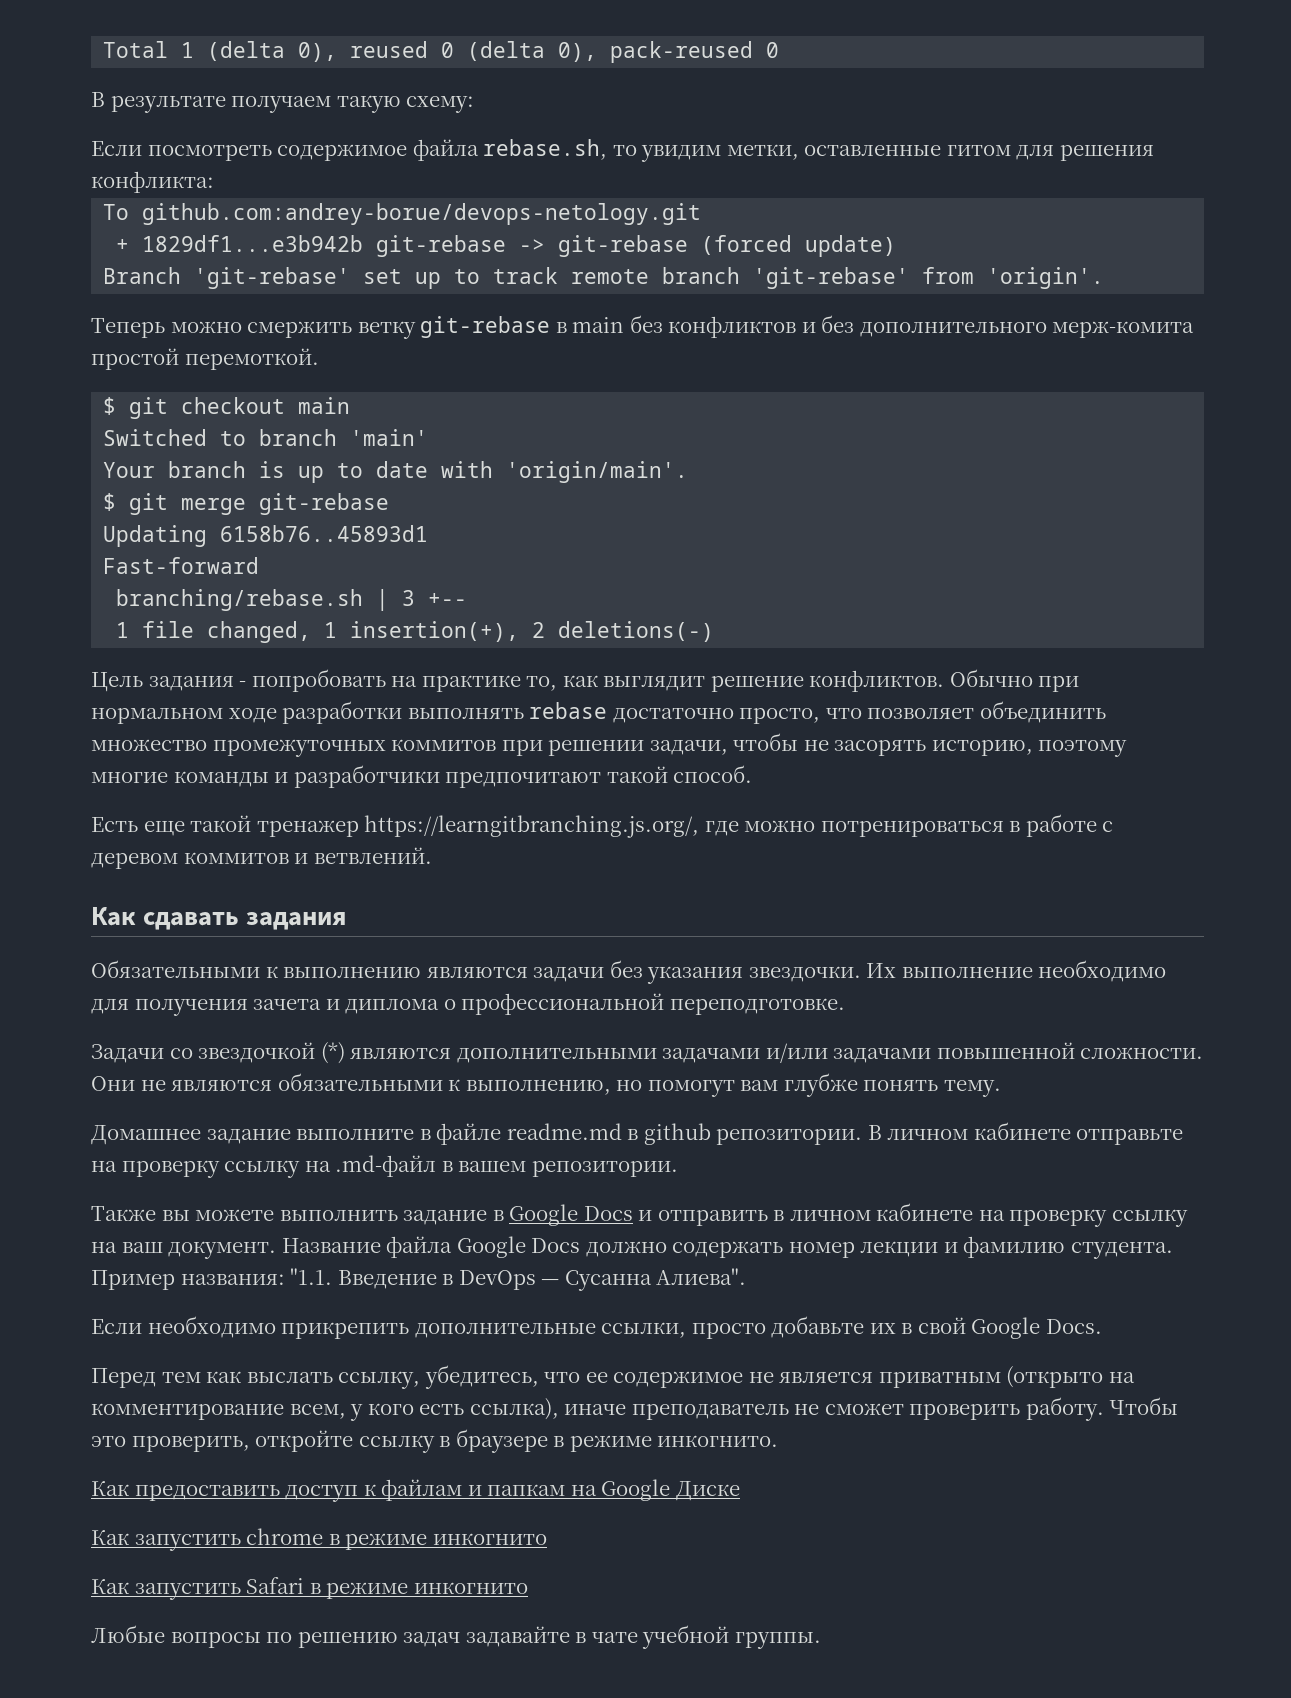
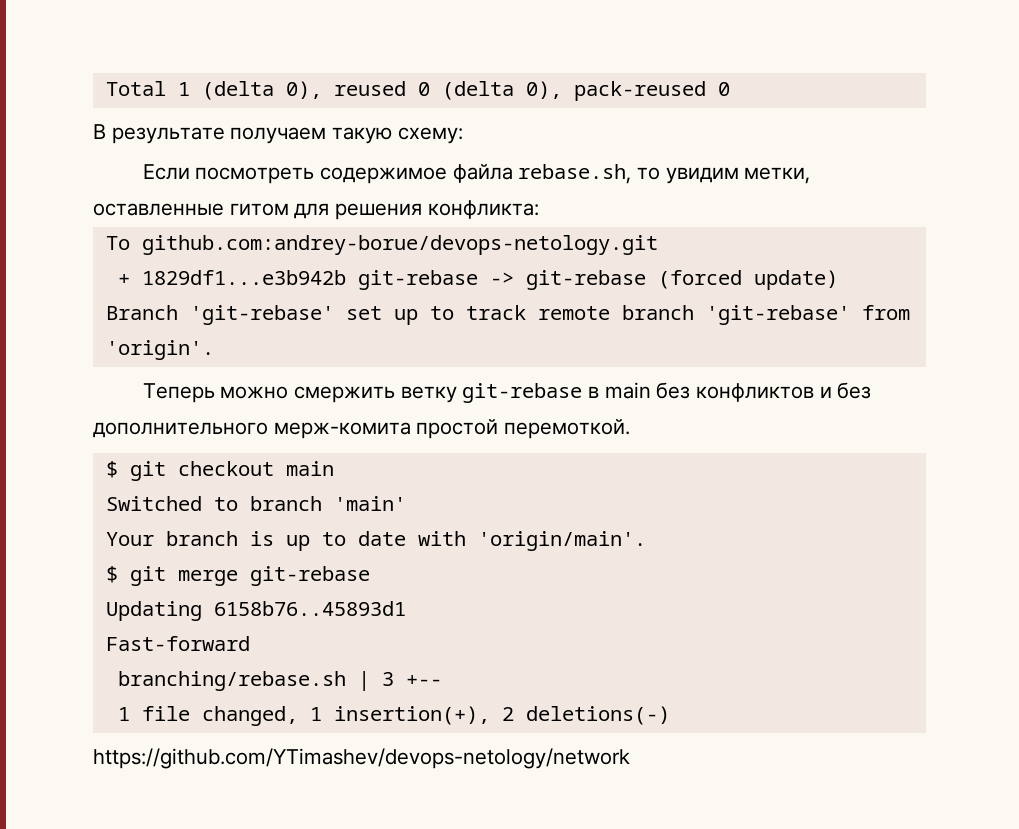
[91,669,1080,692] [91,701,1106,724] [91,733,1128,757] [91,765,753,788] [91,814,1114,838] [91,847,432,869] [91,907,347,930] [91,960,1167,984] [91,993,845,1016] [91,1042,1204,1064] [91,1073,1001,1097] [91,1122,1184,1145] [91,1155,678,1178] [91,1203,1189,1227] [91,1236,1173,1259] [91,1268,747,1291] [91,1316,1102,1339] [91,1365,1135,1389] [91,1397,1179,1421] [91,1429,779,1453] [91,1479,740,1502] [91,1528,547,1551] [91,1577,528,1600] [91,1625,821,1649] Цель задания - попробовать на практике то, как выглядит решение конфликтов. Обычно при нормальном ходе разработки выполнять rebase достаточно просто, что позволяет объединить множество промежуточных коммитов при решении задачи, чтобы не засорять историю, поэтому многие команды и разработчики предпочитают такой способ. // Есть еще такой тренажер https://learngitbranching.js.org/, где можно потренироваться в работе с деревом коммитов и ветвлений. // Как сдавать задания // Обязательными к выполнению являются задачи без указания звездочки. Их выполнение необходимо для получения зачета и диплома о профессиональной переподготовке. // Задачи со звездочкой (*) являются дополнительными задачами и/или задачами повышенной сложности. Они не являются обязательными к выполнению, но помогут вам глубже понять тему. // Домашнее задание выполните в файле readme.md в github репозитории. В личном кабинете отправьте на проверку ссылку на .md-файл в вашем репозитории. // Также вы можете выполнить задание в Google Docs и отправить в личном кабинете на проверку ссылку на ваш документ. Название файла Google Docs должно содержать номер лекции и фамилию студента. Пример названия: "1.1. Введение в DevOps — Сусанна Алиева". // Если необходимо прикрепить дополнительные ссылки, просто добавьте их в свой Google Docs. // Перед тем как выслать ссылку, убедитесь, что ее содержимое не является приватным (открыто на комментирование всем, у кого есть ссылка), иначе преподаватель не сможет проверить работу. Чтобы это проверить, откройте ссылку в браузере в режиме инкогнито. // Как предоставить доступ к файлам и папкам на Google Диске // Как запустить chrome в режиме инкогнито // Как запустить Safari в режиме инкогнито // Любые вопросы по решению задач задавайте в чате учебной группы. -> [93,748,630,769] https://github.com/YTimashev/devops-netology/network

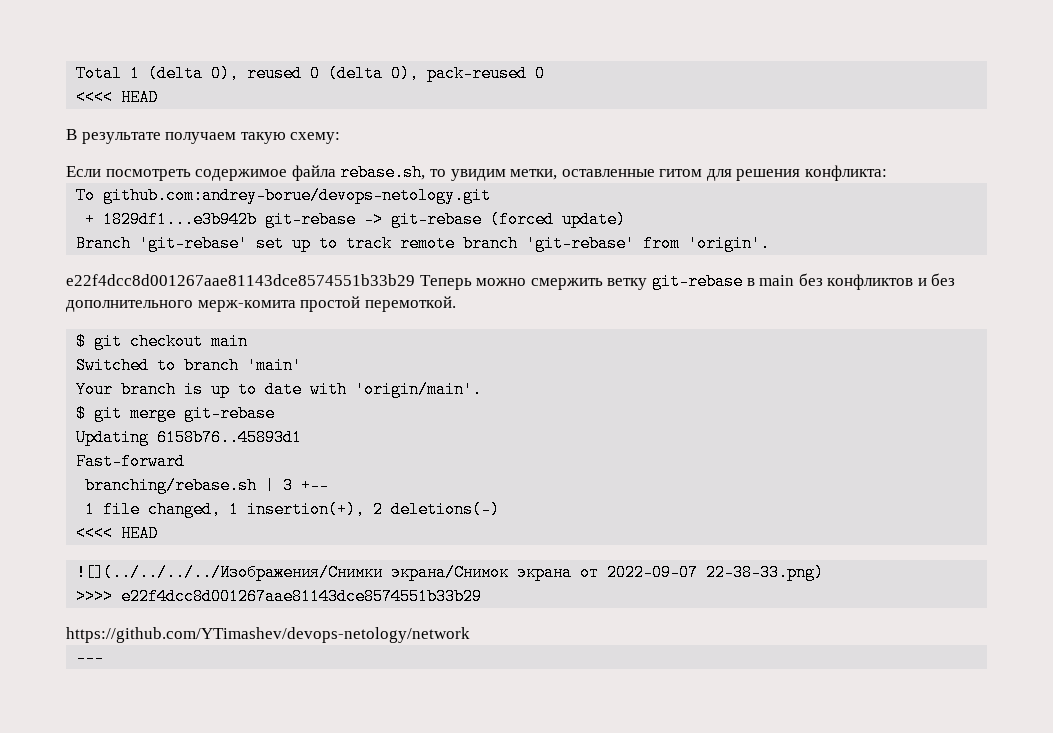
(730, 89) none -> [76,89,159,106] // <<<< HEAD
(214, 350) none -> [66,274,415,286] e22f4dcc8d001267aae81143dce8574551b33b29
(670, 715) none -> [76,525,159,542] [76,564,825,581] [76,588,483,605] // <<<< HEAD // ![](../../../../Изображения/Снимки экрана/Снимок экрана от 2022-09-07 22-38-33.png) // >>>> e22f4dcc8d001267aae81143dce8574551b33b29
(630, 758) none -> [76,649,105,666] // ---

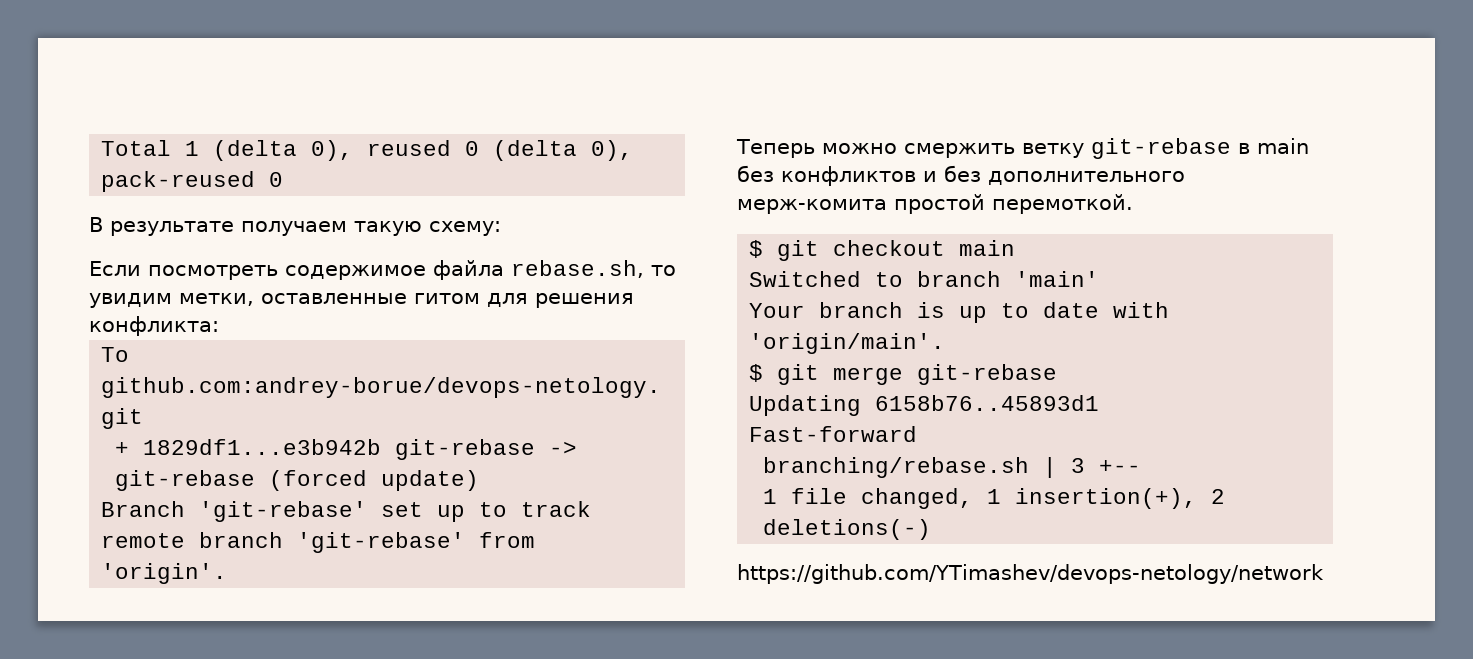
[76,89,159,106] // <<<< HEAD -> (284, 179) none
[66,274,415,286] e22f4dcc8d001267aae81143dce8574551b33b29 -> (228, 573) none
[76,525,159,542] [76,564,825,581] [76,588,483,605] // <<<< HEAD // ![](../../../../Изображения/Снимки экрана/Снимок экрана от 2022-09-07 22-38-33.png) // >>>> e22f4dcc8d001267aae81143dce8574551b33b29 -> (932, 529) none
[76,649,105,666] // --- -> (1324, 574) none

